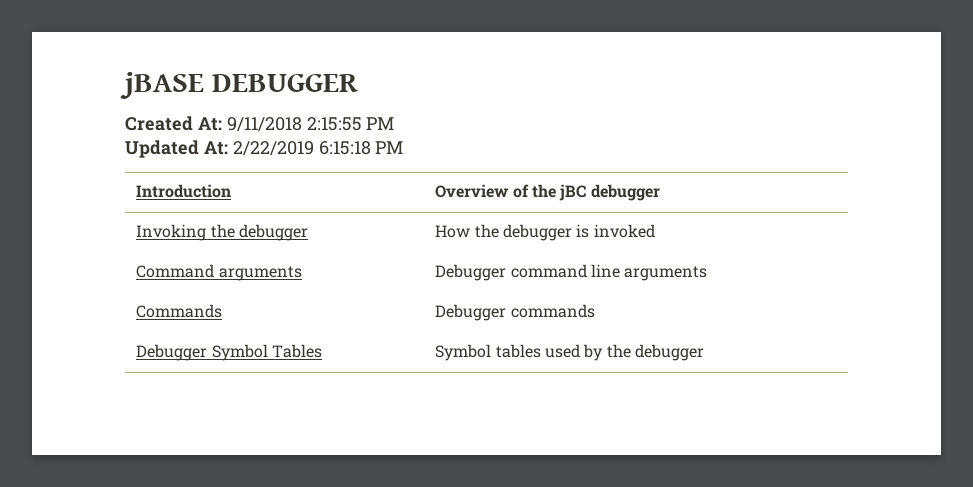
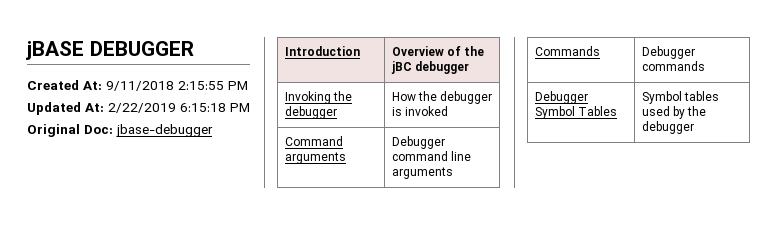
(404, 147) none -> [27,124,213,137] // Original Doc: jbase-debugger

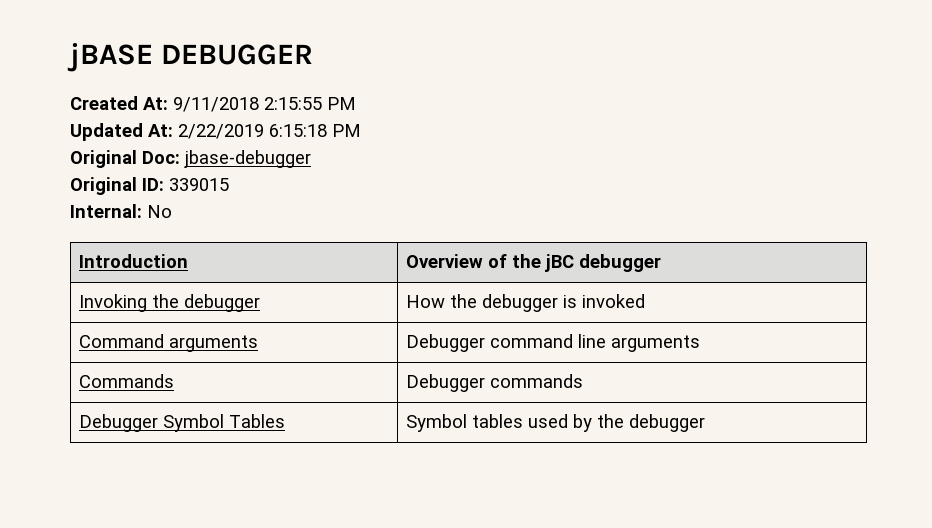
(213, 130) none -> [70,177,229,195] [70,204,172,218] // Original ID: 339015 // Internal: No

